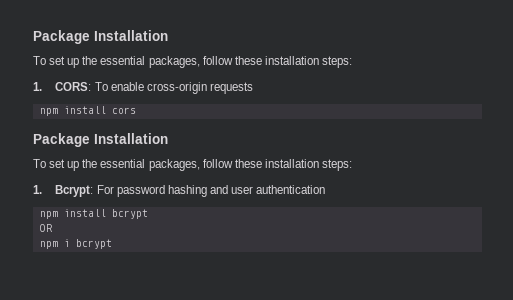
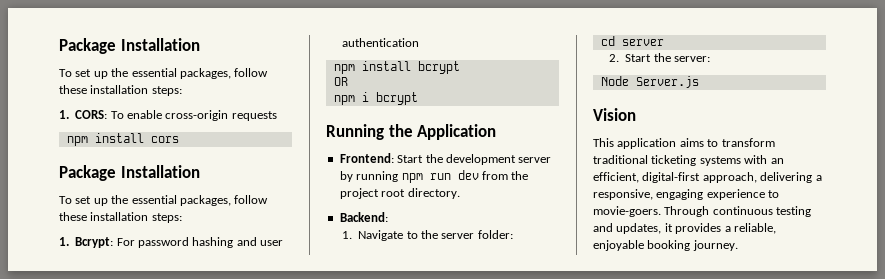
(112, 244) none -> [326,124,497,140] [339,153,552,165] [339,170,529,183] [339,188,460,199] [339,212,388,222] [342,230,513,241] [600,36,664,46] [609,53,711,62] [600,76,699,88] [593,108,636,121] [593,138,775,149] [593,155,784,166] [593,172,822,183] [593,189,780,200] [593,206,812,217] [593,223,776,234] [593,240,738,251] // Running the Application // Frontend: Start the development server by running npm run dev from the project root directory. // Backend: // 1. Navigate to the server folder: // cd server // 2. Start the server: // Node Server.js // Vision // This application aims to transform traditional ticketing systems with an efficient, digital-first approach, delivering a responsive, engaging experience to movie-goers. Through continuous testing and updates, it provides a reliable, enjoyable booking journey.

